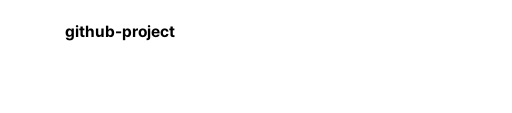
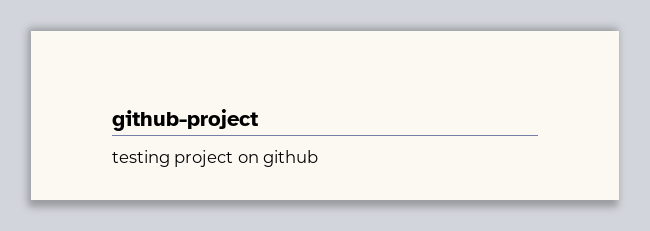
(175, 33) none -> [112,150,319,167] // testing project on github

